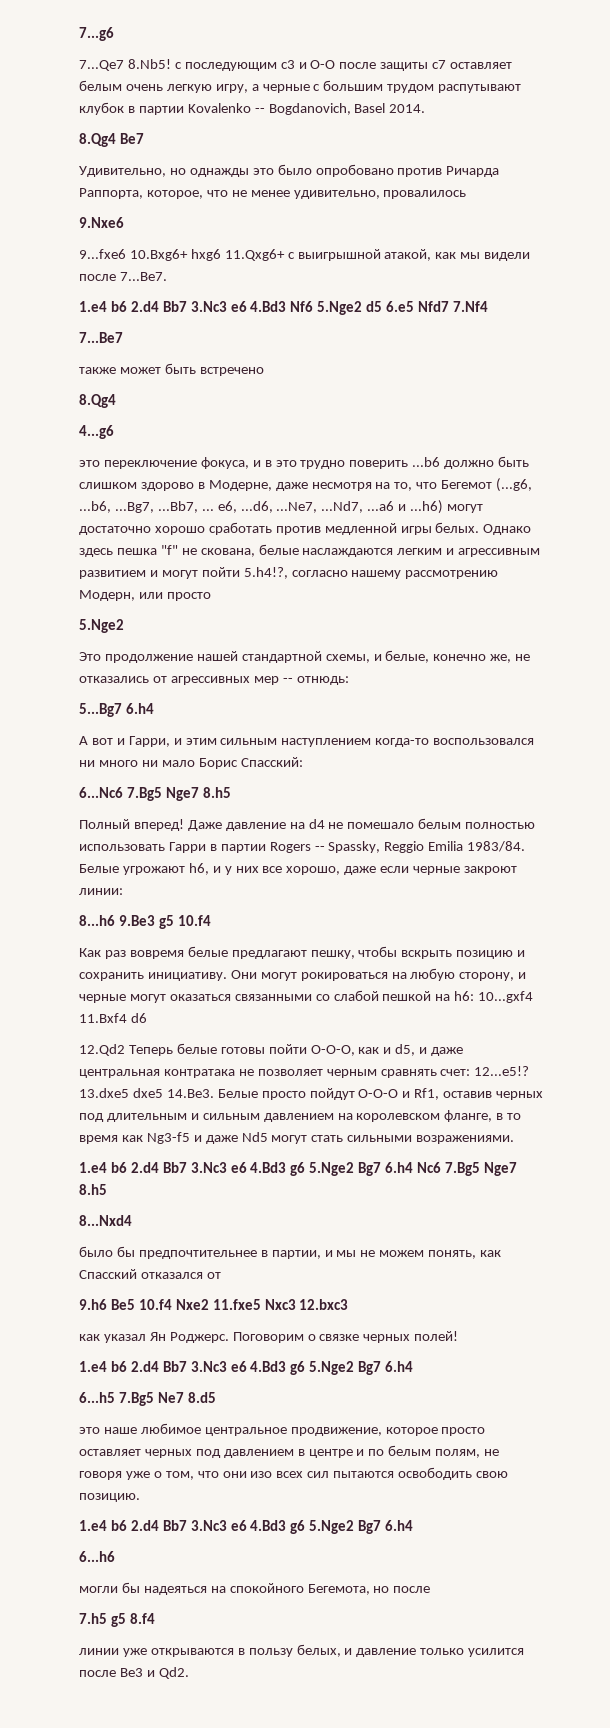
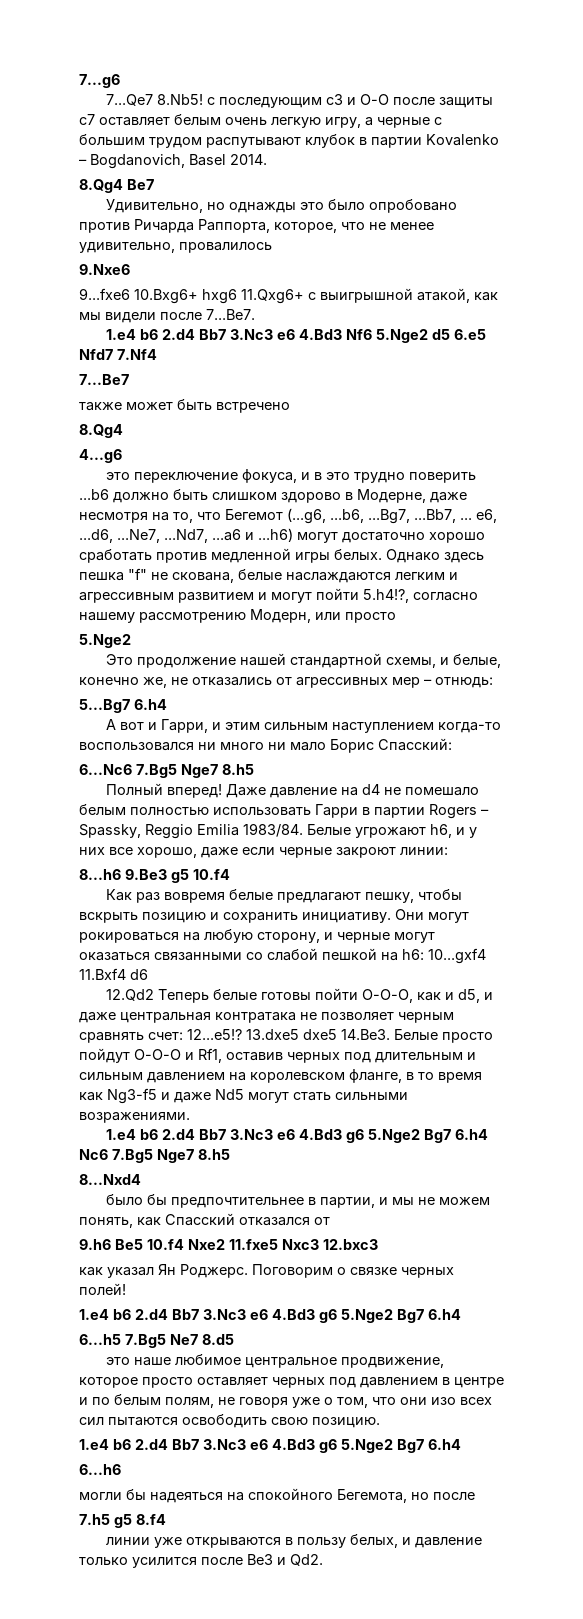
[254,108,265,113] -- -> [79,159,87,165] –
[282,678,293,683] -- -> [424,679,432,685] –
[314,846,325,851] -- -> [481,809,489,815] –

